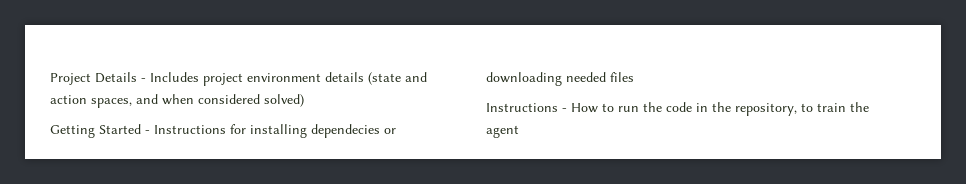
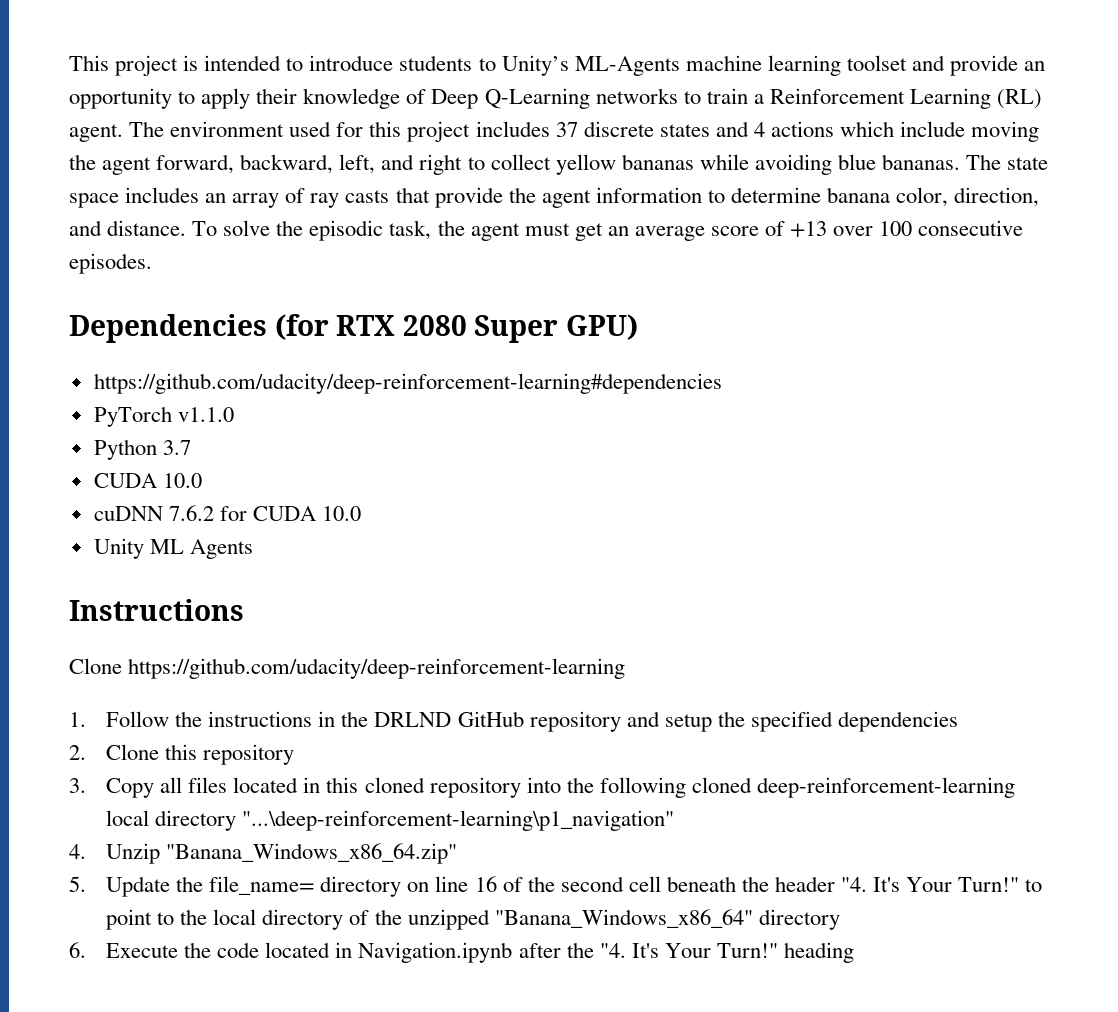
[50,72,427,86] [50,94,304,108] [50,124,396,138] [486,72,634,86] [486,102,869,116] [486,125,519,138] Project Details - Includes project environment details (state and action spaces, and when considered solved) // Getting Started - Instructions for installing dependecies or downloading needed files // Instructions - How to run the code in the repository, to train the agent -> [69,55,1046,76] [69,88,1043,109] [69,121,1040,142] [69,154,1049,175] [69,187,1040,208] [69,220,1024,241] [69,253,152,274] [69,314,638,343] [93,373,722,394] [93,406,234,427] [93,439,191,460] [93,473,202,488] [93,505,362,521] [93,538,253,559] [69,599,244,621] [69,658,626,679] [69,711,958,732] [69,744,295,765] [69,777,1015,798] [106,810,675,831] [69,843,458,864] [69,876,1043,897] [106,909,840,930] [69,942,854,963] This project is intended to introduce students to Unity’s ML-Agents machine learning toolset and provide an opportunity to apply their knowledge of Deep Q-Learning networks to train a Reinforcement Learning (RL) agent. The environment used for this project includes 37 discrete states and 4 actions which include moving the agent forward, backward, left, and right to collect yellow bananas while avoiding blue bananas. The state space includes an array of ray casts that provide the agent information to determine banana color, direction, and distance. To solve the episodic task, the agent must get an average score of +13 over 100 consecutive episodes. // Dependencies (for RTX 2080 Super GPU) // https://github.com/udacity/deep-reinforcement-learning#dependencies // PyTorch v1.1.0 // Python 3.7 // CUDA 10.0 // cuDNN 7.6.2 for CUDA 10.0 // Unity ML Agents // Instructions // Clone https://github.com/udacity/deep-reinforcement-learning // 1. Follow the instructions in the DRLND GitHub repository and setup the specified dependencies // 2. Clone this repository // 3. Copy all files located in this cloned repository into the following cloned deep-reinforcement-learning local directory "...\deep-reinforcement-learning\p1_navigation" // 4. Unzip "Banana_Windows_x86_64.zip" // 5. Update the file_name= directory on line 16 of the second cell beneath the header "4. It's Your Turn!" to point to the local directory of the unzipped "Banana_Windows_x86_64" directory // 6. Execute the code located in Navigation.ipynb after the "4. It's Your Turn!" heading

